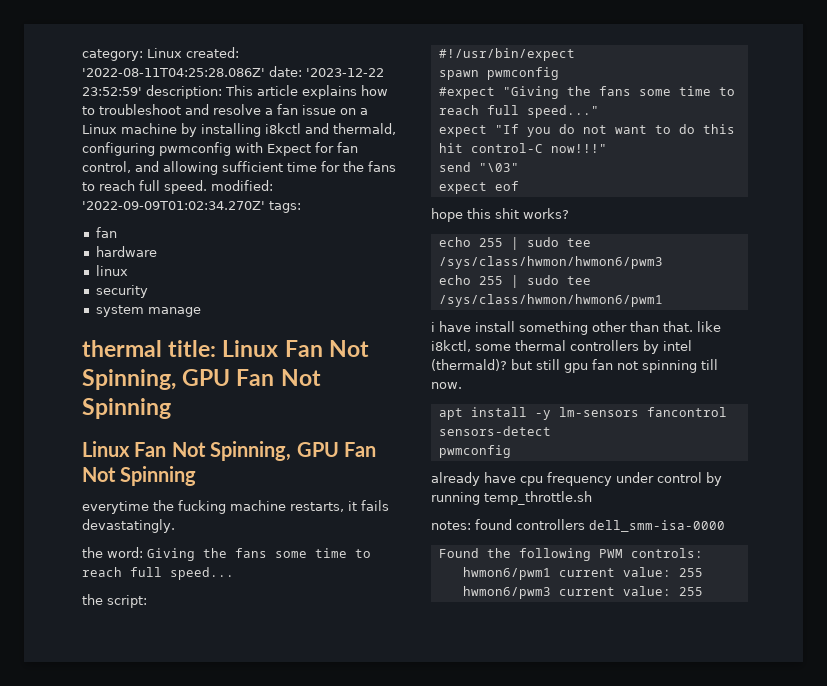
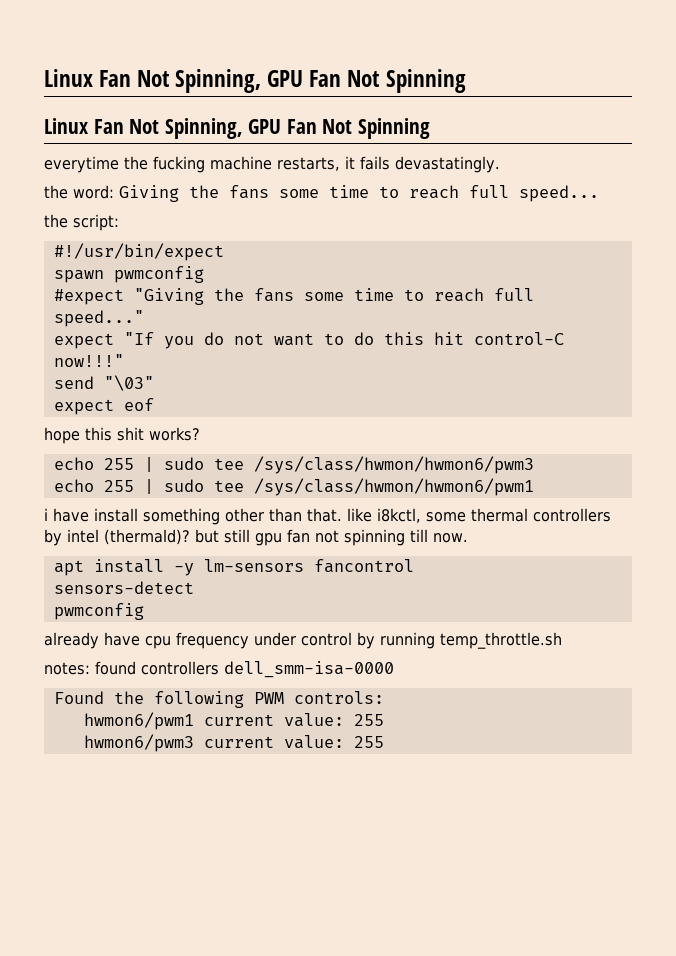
[82,47,239,61] [82,66,384,77] [82,85,388,99] [82,104,368,115] [82,123,396,137] [82,142,358,156] [82,161,396,175] [82,180,273,194] [82,201,301,213] [95,227,117,238] [95,246,157,257] [95,265,128,276] [95,285,148,298] [95,305,201,317] [82,340,217,357] category: Linux created: '2022-08-11T04:25:28.086Z' date: '2023-12-22 23:52:59' description: This article explains how to troubleshoot and resolve a fan issue on a Linux machine by installing i8kctl and thermald, configuring pwmconfig with Expect for fan control, and allowing sufficient time for the fans to reach full speed. modified: '2022-09-09T01:02:34.270Z' tags: // fan // hardware // linux // security // system manage // thermal title: -> (44, 78) none

